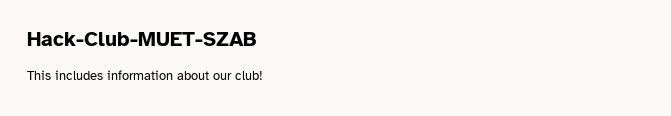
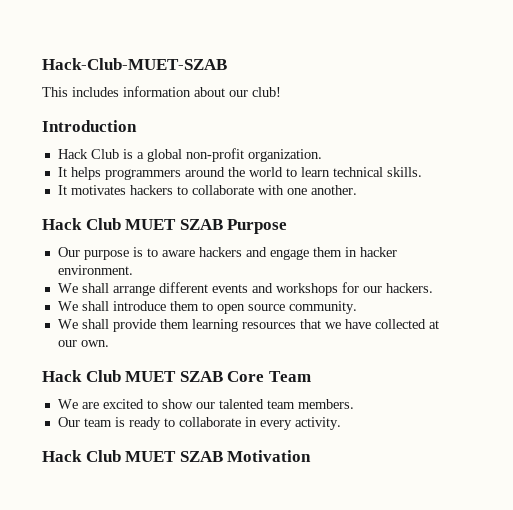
(263, 75) none -> [42,120,137,132] [57,148,322,162] [57,167,422,180] [57,185,357,195] [42,218,288,234] [57,247,397,260] [57,265,133,275] [57,282,433,296] [57,301,357,314] [57,319,439,332] [57,340,109,347] [42,370,311,382] [57,399,354,409] [57,417,341,430] [42,450,312,462] // Introduction // Hack Club is a global non-profit organization. // It helps programmers around the world to learn technical skills. // It motivates hackers to collaborate with one another. // Hack Club MUET SZAB Purpose // Our purpose is to aware hackers and engage them in hacker environment. // We shall arrange different events and workshops for our hackers. // We shall introduce them to open source community. // We shall provide them learning resources that we have collected at our own. // Hack Club MUET SZAB Core Team // We are excited to show our talented team members. // Our team is ready to collaborate in every activity. // Hack Club MUET SZAB Motivation

